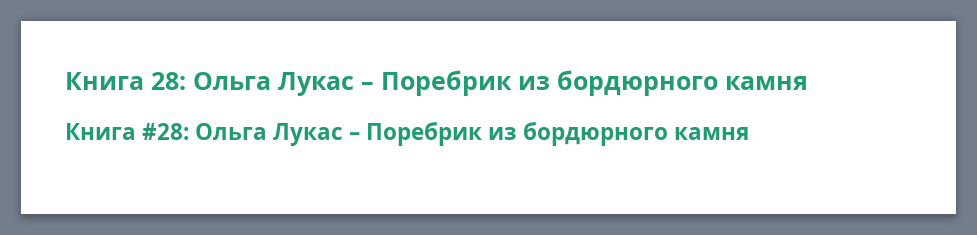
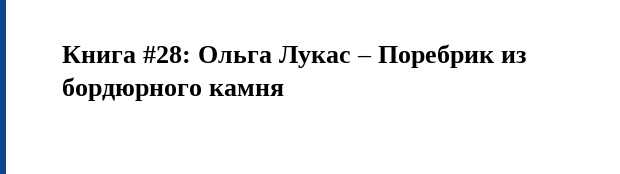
[65,70,808,96] [65,123,136,140] Книга 28: Ольга Лукас – Поребрик из бордюрного камня // Книга -> [62,46,136,63] Книга

